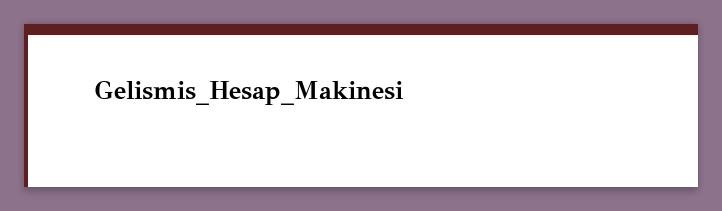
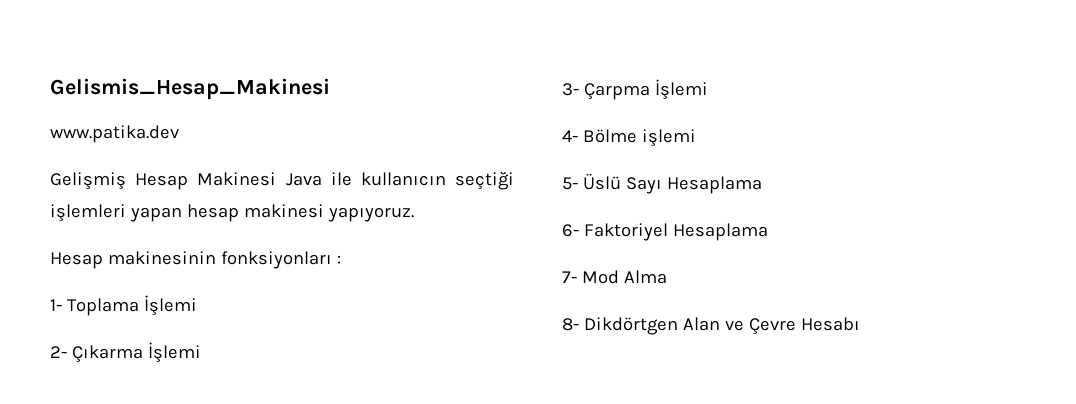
(403, 92) none -> [50,125,179,143] [50,172,514,190] [50,204,414,222] [50,251,341,269] [50,295,197,316] [50,342,201,363] [562,79,708,100] [562,129,696,147] [562,173,762,194] [562,223,768,241] [562,270,667,284] [562,317,860,335] // www.patika.dev // Gelişmiş Hesap Makinesi Java ile kullanıcın seçtiği işlemleri yapan hesap makinesi yapıyoruz. // Hesap makinesinin fonksiyonları : // 1- Toplama İşlemi // 2- Çıkarma İşlemi // 3- Çarpma İşlemi // 4- Bölme işlemi // 5- Üslü Sayı Hesaplama // 6- Faktoriyel Hesaplama // 7- Mod Alma // 8- Dikdörtgen Alan ve Çevre Hesabı

